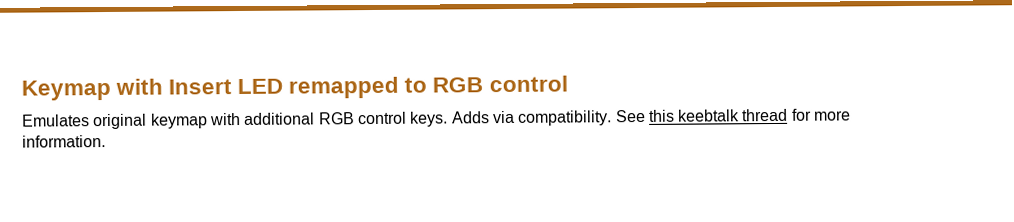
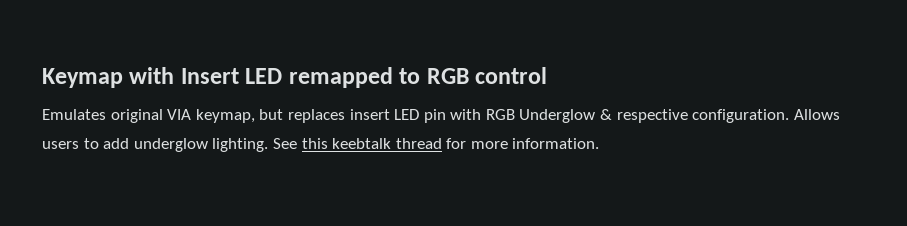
[150,110,613,129] keymap with additional RGB control keys. Adds via compatibility. -> [167,109,840,123] [42,138,269,152] VIA keymap, but replaces insert LED pin with RGB Underglow & respective configuration. Allows users to add underglow lighting.

